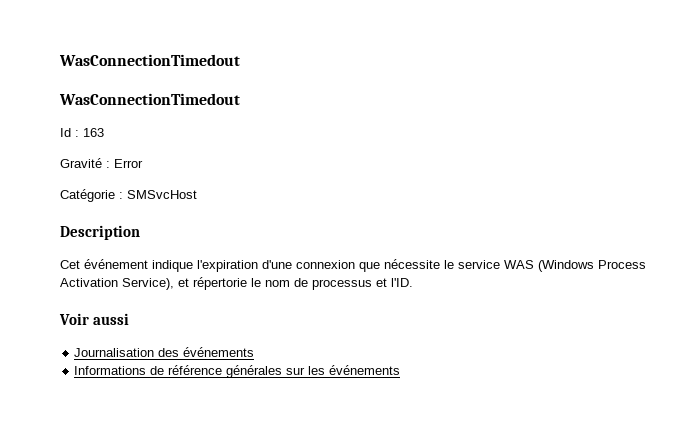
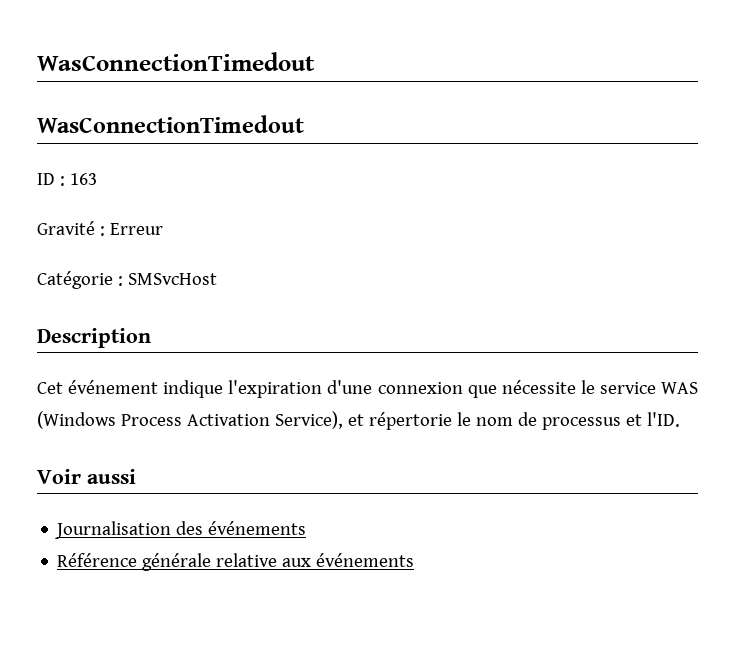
[60,128,71,137] Id -> [37,173,55,185] ID
[114,159,143,168] Error -> [109,223,163,235] Erreur
[74,365,326,378] Informations de référence générales sur les -> [57,553,312,571] Référence générale relative aux

